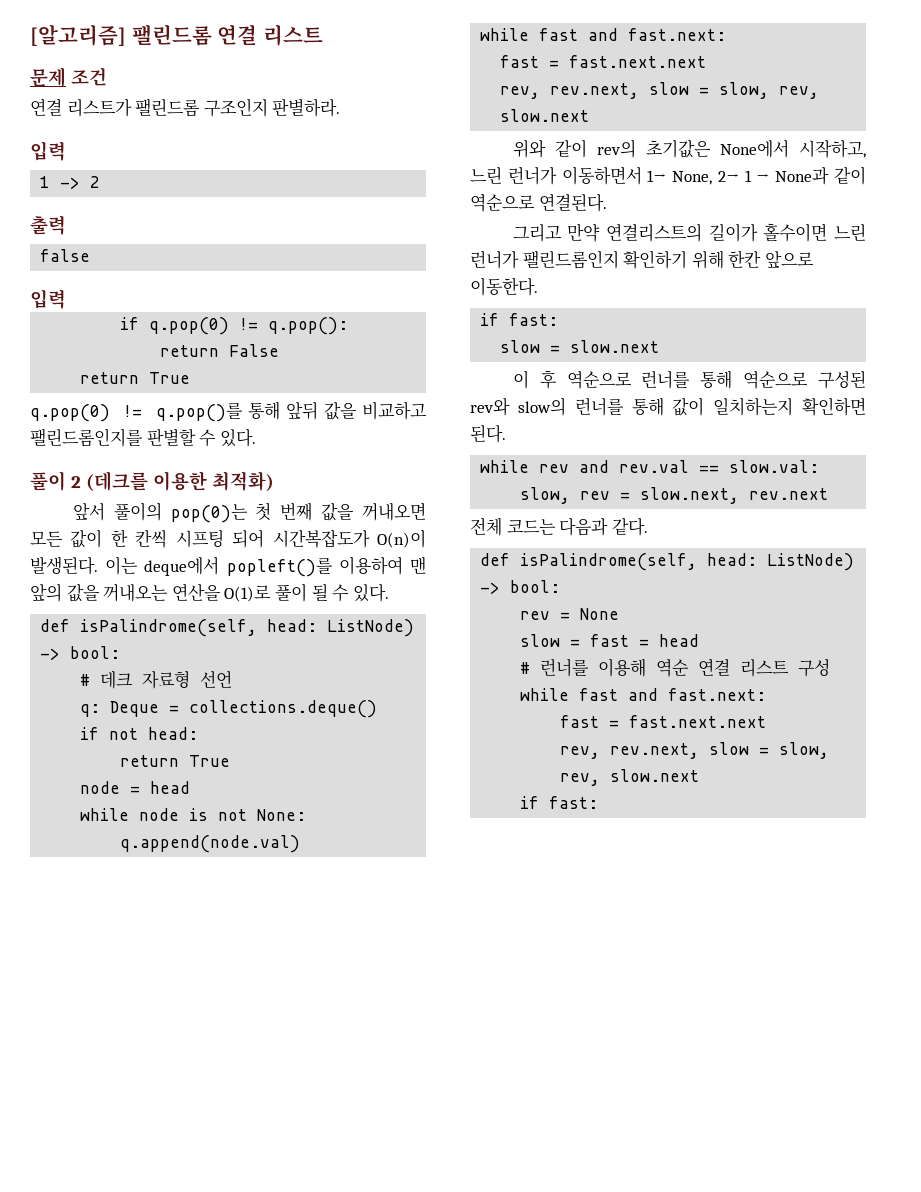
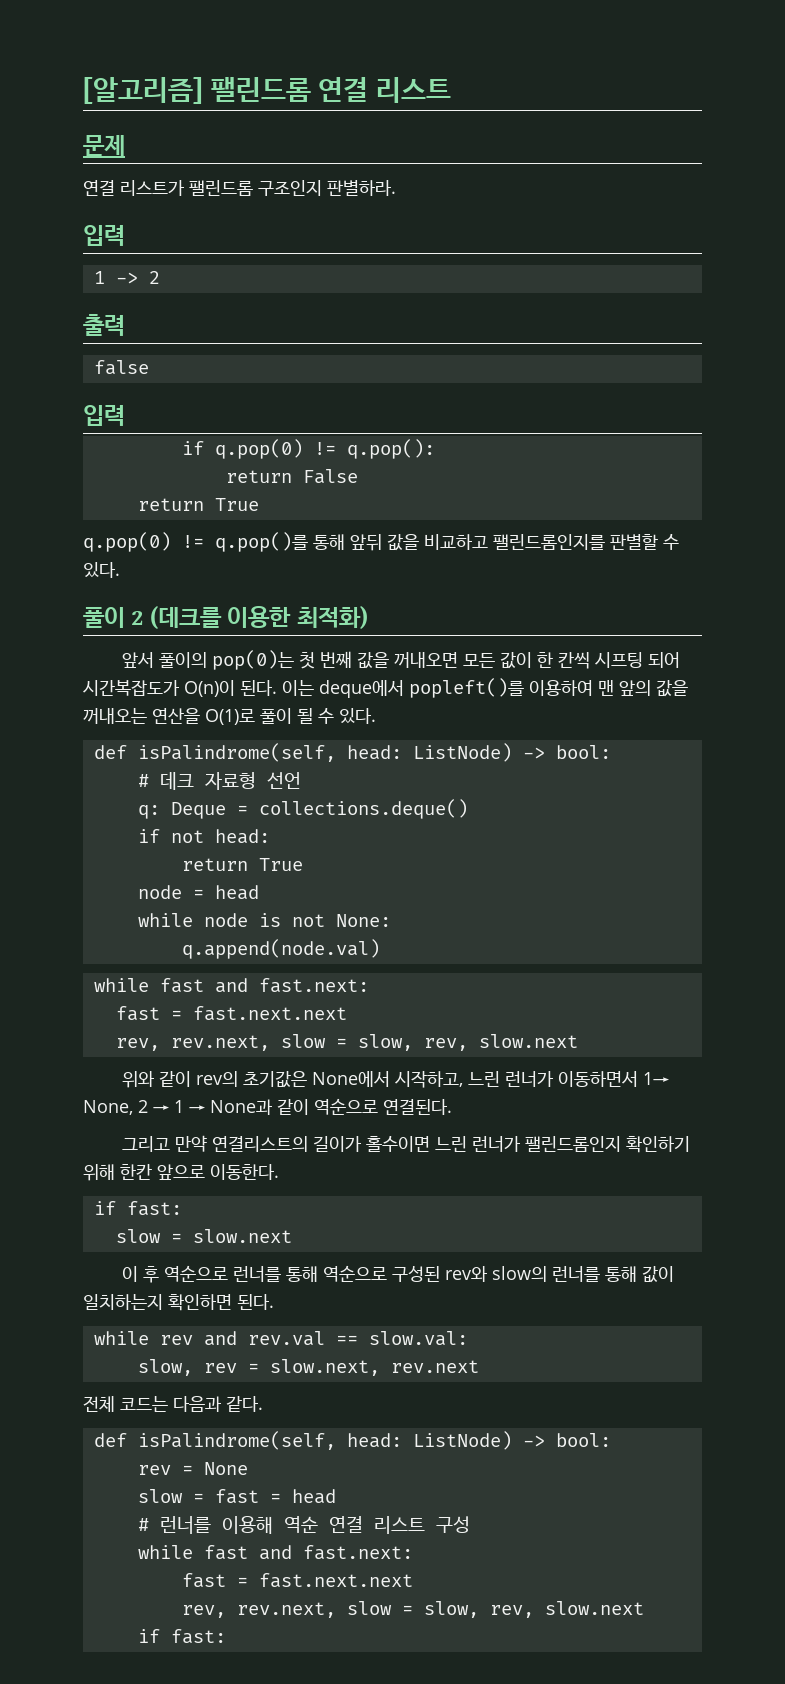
[70,67,107,86] 조건 -> (125, 145) none
[30,556,98,575] 발생된다. -> [240,680,277,696] 된다.
[717,171,739,182] 2→ -> [138,1100,170,1113] 2 →

